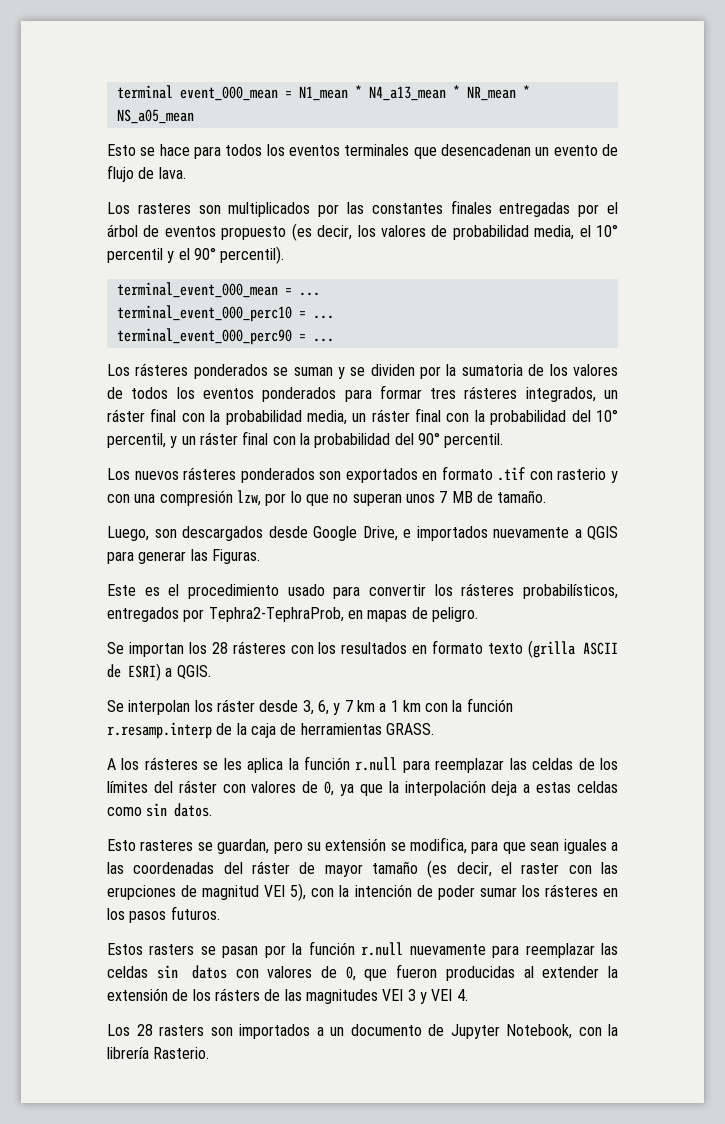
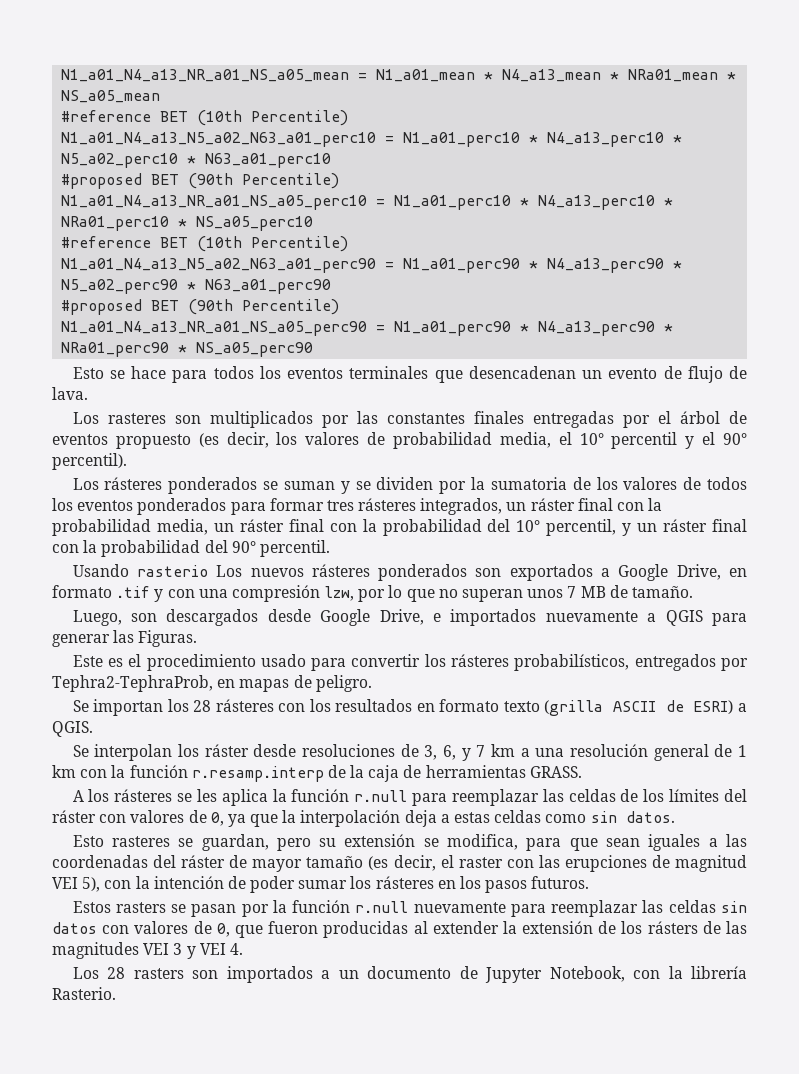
[116,85,348,101] terminal event_000_mean = N1_mean -> [61,69,476,82] N1_a01_N4_a13_NR_a01_NS_a05_mean = N1_a01_mean
[466,86,516,101] NR_mean -> [628,69,719,82] NRa01_mean
(194, 116) none -> [61,110,349,126] [61,132,683,147] [61,153,332,168] [61,173,340,189] [61,195,674,210] [61,216,314,231] [61,236,349,252] [61,258,683,273] [61,279,332,294] [61,299,340,315] [61,321,674,336] [61,342,314,357] // #reference BET (10th Percentile) // N1_a01_N4_a13_N5_a02_N63_a01_perc10 = N1_a01_perc10 * N4_a13_perc10 * N5_a02_perc10 * N63_a01_perc10 // #proposed BET (90th Percentile) // N1_a01_N4_a13_NR_a01_NS_a05_perc10 = N1_a01_perc10 * N4_a13_perc10 * NRa01_perc10 * NS_a05_perc10 // #reference BET (10th Percentile) // N1_a01_N4_a13_N5_a02_N63_a01_perc90 = N1_a01_perc90 * N4_a13_perc90 * N5_a02_perc90 * N63_a01_perc90 // #proposed BET (90th Percentile) // N1_a01_N4_a13_NR_a01_NS_a05_perc90 = N1_a01_perc90 * N4_a13_perc90 * NRa01_perc90 * NS_a05_perc90
[116,282,320,298] [116,305,334,322] [116,328,334,345] // terminal_event_000_mean = ... // terminal_event_000_perc10 = ... // terminal_event_000_perc90 = ... -> (127, 461) none
(504, 440) none -> [72,564,208,577] Usando rasterio
(418, 475) none -> [601,564,721,581] a Google Drive,
[529,468,607,480] con rasterio -> (151, 592) none
(299, 706) none -> [301,744,419,757] resoluciones de
(387, 707) none -> [535,744,733,761] una resolución general de

